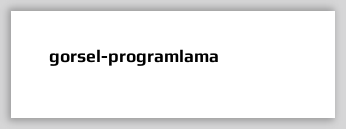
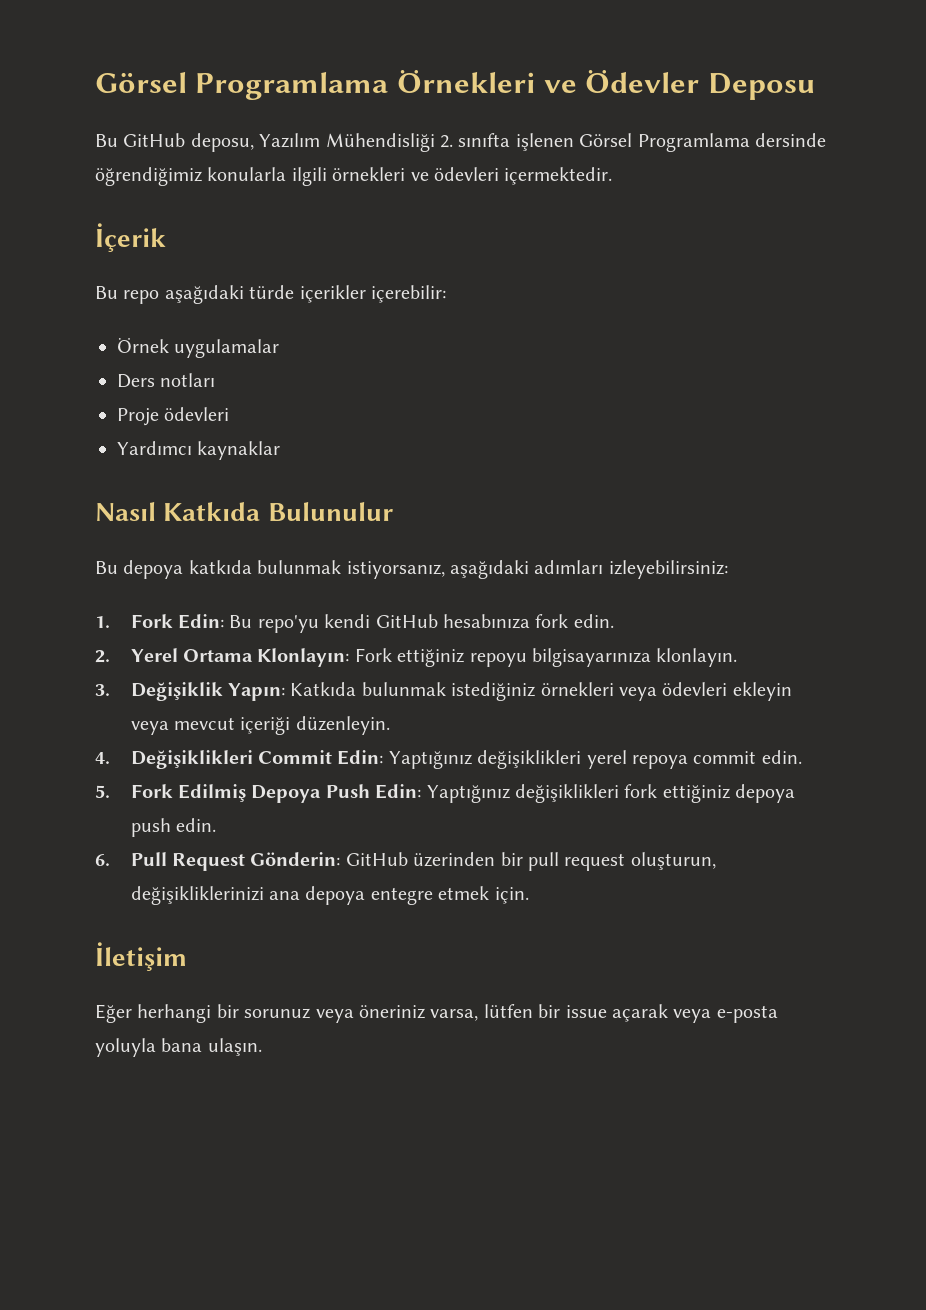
[49,49,219,66] gorsel-programlama -> [95,70,815,100] [95,133,826,152] [95,167,613,186] [95,223,166,252] [95,285,446,304] [117,338,280,358] [117,373,216,388] [117,407,230,426] [117,441,281,460] [95,502,393,521] [95,560,728,579] [95,614,614,633] [95,648,738,667] [95,682,792,701] [130,716,390,735] [95,750,802,769] [95,784,796,803] [130,818,217,837] [95,852,716,871] [130,886,529,905] [95,942,187,971] [95,1004,778,1023] [95,1038,262,1057] Görsel Programlama Örnekleri ve Ödevler Deposu // Bu GitHub deposu, Yazılım Mühendisliği 2. sınıfta işlenen Görsel Programlama dersinde öğrendiğimiz konularla ilgili örnekleri ve ödevleri içermektedir. // İçerik // Bu repo aşağıdaki türde içerikler içerebilir: // Örnek uygulamalar // Ders notları // Proje ödevleri // Yardımcı kaynaklar // Nasıl Katkıda Bulunulur // Bu depoya katkıda bulunmak istiyorsanız, aşağıdaki adımları izleyebilirsiniz: // 1. Fork Edin: Bu repo'yu kendi GitHub hesabınıza fork edin. // 2. Yerel Ortama Klonlayın: Fork ettiğiniz repoyu bilgisayarınıza klonlayın. // 3. Değişiklik Yapın: Katkıda bulunmak istediğiniz örnekleri veya ödevleri ekleyin veya mevcut içeriği düzenleyin. // 4. Değişiklikleri Commit Edin: Yaptığınız değişiklikleri yerel repoya commit edin. // 5. Fork Edilmiş Depoya Push Edin: Yaptığınız değişiklikleri fork ettiğiniz depoya push edin. // 6. Pull Request Gönderin: GitHub üzerinden bir pull request oluşturun, değişikliklerinizi ana depoya entegre etmek için. // İletişim // Eğer herhangi bir sorunuz veya öneriniz varsa, lütfen bir issue açarak veya e-posta yoluyla bana ulaşın.

